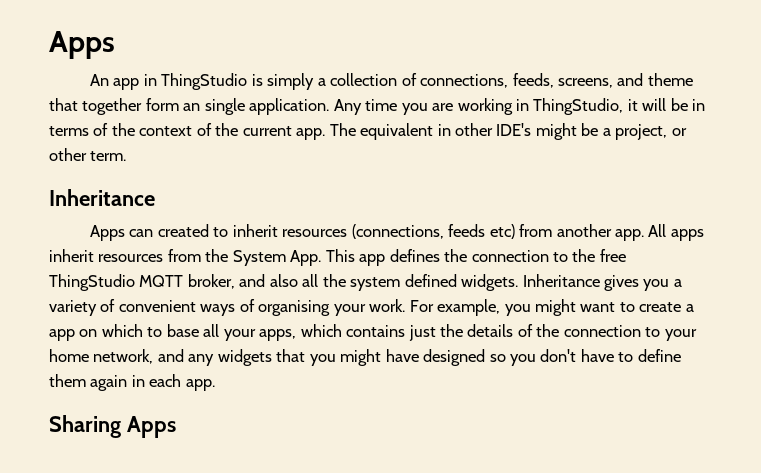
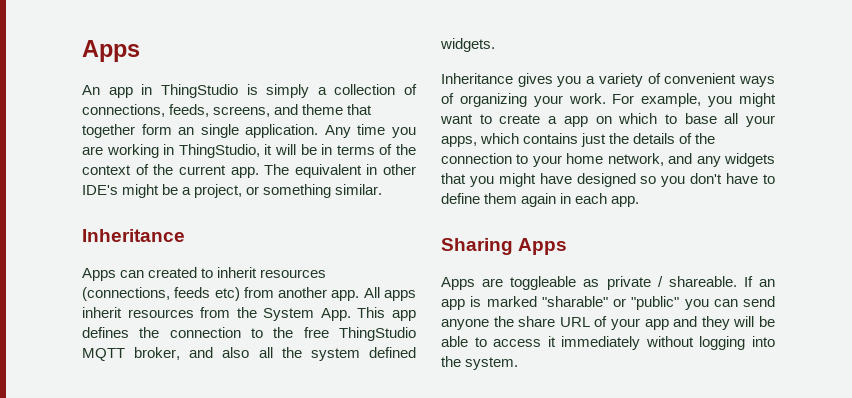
[49,148,127,161] other term. -> [263,184,383,198] something similar.
(519, 282) none -> (495, 45) //
[258,300,331,316] organising -> [459,93,527,107] organizing
(176, 427) none -> [441,276,775,290] [441,296,775,310] [441,316,775,330] [441,336,775,350] [441,356,519,370] // Apps are toggleable as private / shareable. If an app is marked "sharable" or "public" you can send anyone the share URL of your app and they will be able to access it immediately without logging into the system.

